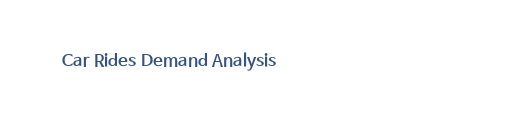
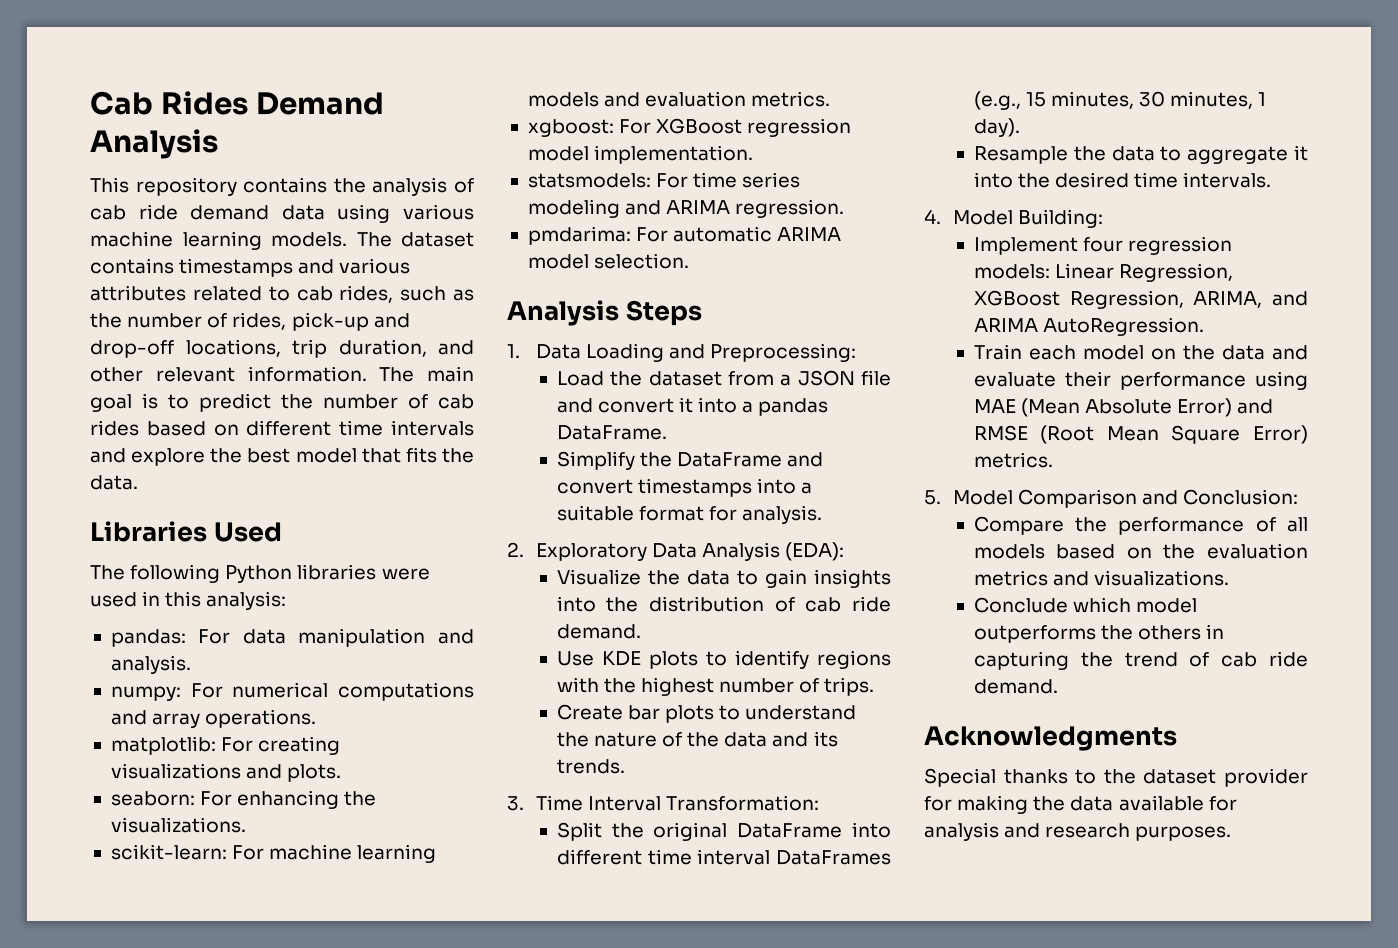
[62,54,90,67] Car -> [90,91,153,115] Cab
(277, 61) none -> [90,177,475,196] [90,204,474,223] [90,231,474,250] [90,258,411,277] [90,285,474,303] [90,312,410,331] [90,339,474,358] [90,366,474,382] [90,393,474,412] [90,420,475,436] [90,447,475,466] [90,475,138,490] [90,521,282,542] [90,564,430,583] [90,591,287,610] [110,628,475,647] [110,655,191,674] [110,682,475,701] [110,709,317,728] [110,736,341,755] [110,763,342,782] [110,790,377,809] [110,817,246,833] [110,844,437,863] [527,91,831,107] [527,118,852,137] [527,145,754,164] [527,172,801,188] [527,199,845,218] [527,226,842,245] [527,253,690,269] [507,300,702,326] [507,343,857,362] [556,370,891,386] [556,397,829,416] [556,425,667,440] [556,451,824,470] [556,478,813,497] [556,505,823,524] [507,542,845,561] [556,569,891,588] [556,596,891,612] [556,624,641,639] [556,650,891,669] [556,677,875,696] [556,704,857,723] [556,731,838,747] [556,759,625,774] [507,795,820,811] [556,822,891,841] [556,849,891,865] [973,91,1267,110] [973,118,1020,137] [973,145,1308,164] [973,172,1272,188] [924,209,1104,228] [973,236,1233,255] [973,263,1234,282] [973,290,1308,309] [973,317,1204,336] [973,344,1308,360] [973,371,1308,390] [973,398,1274,417] [973,425,1308,444] [973,452,1053,468] [924,489,1299,508] [973,516,1308,535] [973,543,1308,559] [973,570,1230,586] [973,597,1198,613] [973,624,1225,643] [973,651,1308,670] [973,679,1058,694] [924,726,1177,751] [924,768,1308,787] [924,795,1237,814] [924,822,1232,841] // This repository contains the analysis of cab ride demand data using various machine learning models. The dataset contains timestamps and various attributes related to cab rides, such as the number of rides, pick-up and drop-off locations, trip duration, and other relevant information. The main goal is to predict the number of cab rides based on different time intervals and explore the best model that fits the data. // Libraries Used // The following Python libraries were used in this analysis: // pandas: For data manipulation and analysis. // numpy: For numerical computations and array operations. // matplotlib: For creating visualizations and plots. // seaborn: For enhancing the visualizations. // scikit-learn: For machine learning models and evaluation metrics. // xgboost: For XGBoost regression model implementation. // statsmodels: For time series modeling and ARIMA regression. // pmdarima: For automatic ARIMA model selection. // Analysis Steps // 1. Data Loading and Preprocessing: // Load the dataset from a JSON file and convert it into a pandas DataFrame. // Simplify the DataFrame and convert timestamps into a suitable format for analysis. // 2. Exploratory Data Analysis (EDA): // Visualize the data to gain insights into the distribution of cab ride demand. // Use KDE plots to identify regions with the highest number of trips. // Create bar plots to understand the nature of the data and its trends. // 3. Time Interval Transformation: // Split the original DataFrame into different time interval DataFrames (e.g., 15 minutes, 30 minutes, 1 day). // Resample the data to aggregate it into the desired time intervals. // 4. Model Building: // Implement four regression models: Linear Regression, XGBoost Regression, ARIMA, and ARIMA AutoRegression. // Train each model on the data and evaluate their performance using MAE (Mean Absolute Error) and RMSE (Root Mean Square Error) metrics. // 5. Model Comparison and Conclusion: // Compare the performance of all models based on the evaluation metrics and visualizations. // Conclude which model outperforms the others in capturing the trend of cab ride demand. // Acknowledgments // Special thanks to the dataset provider for making the data available for analysis and research purposes.

